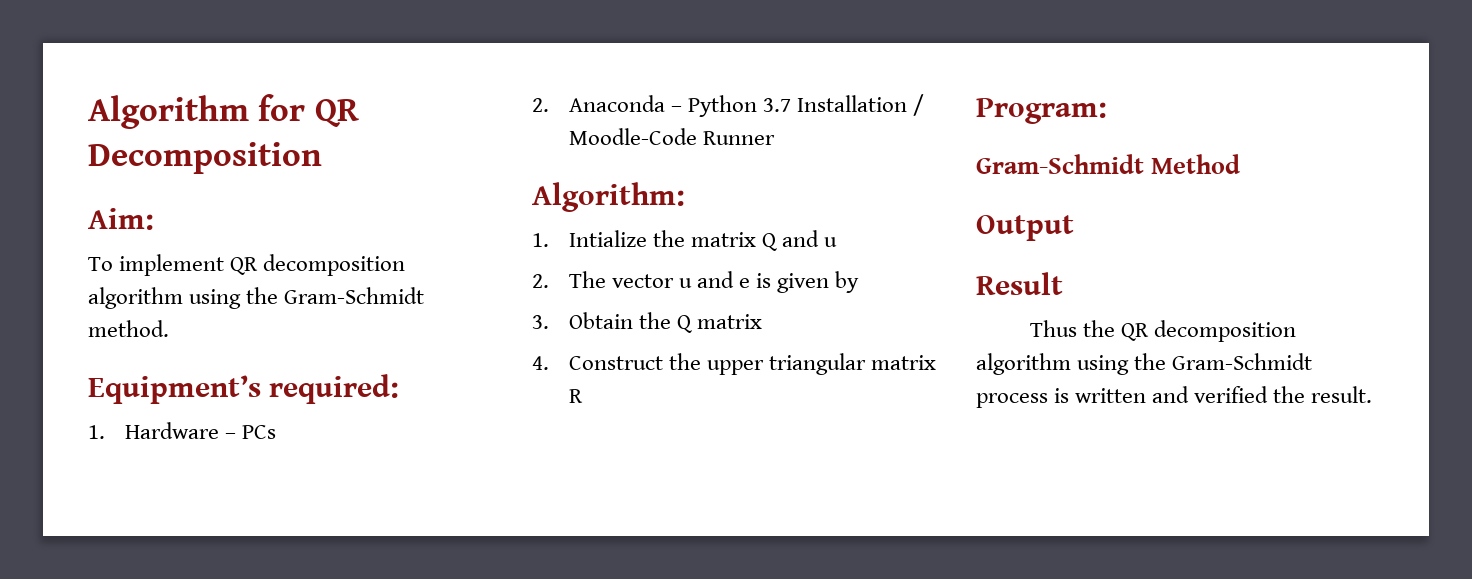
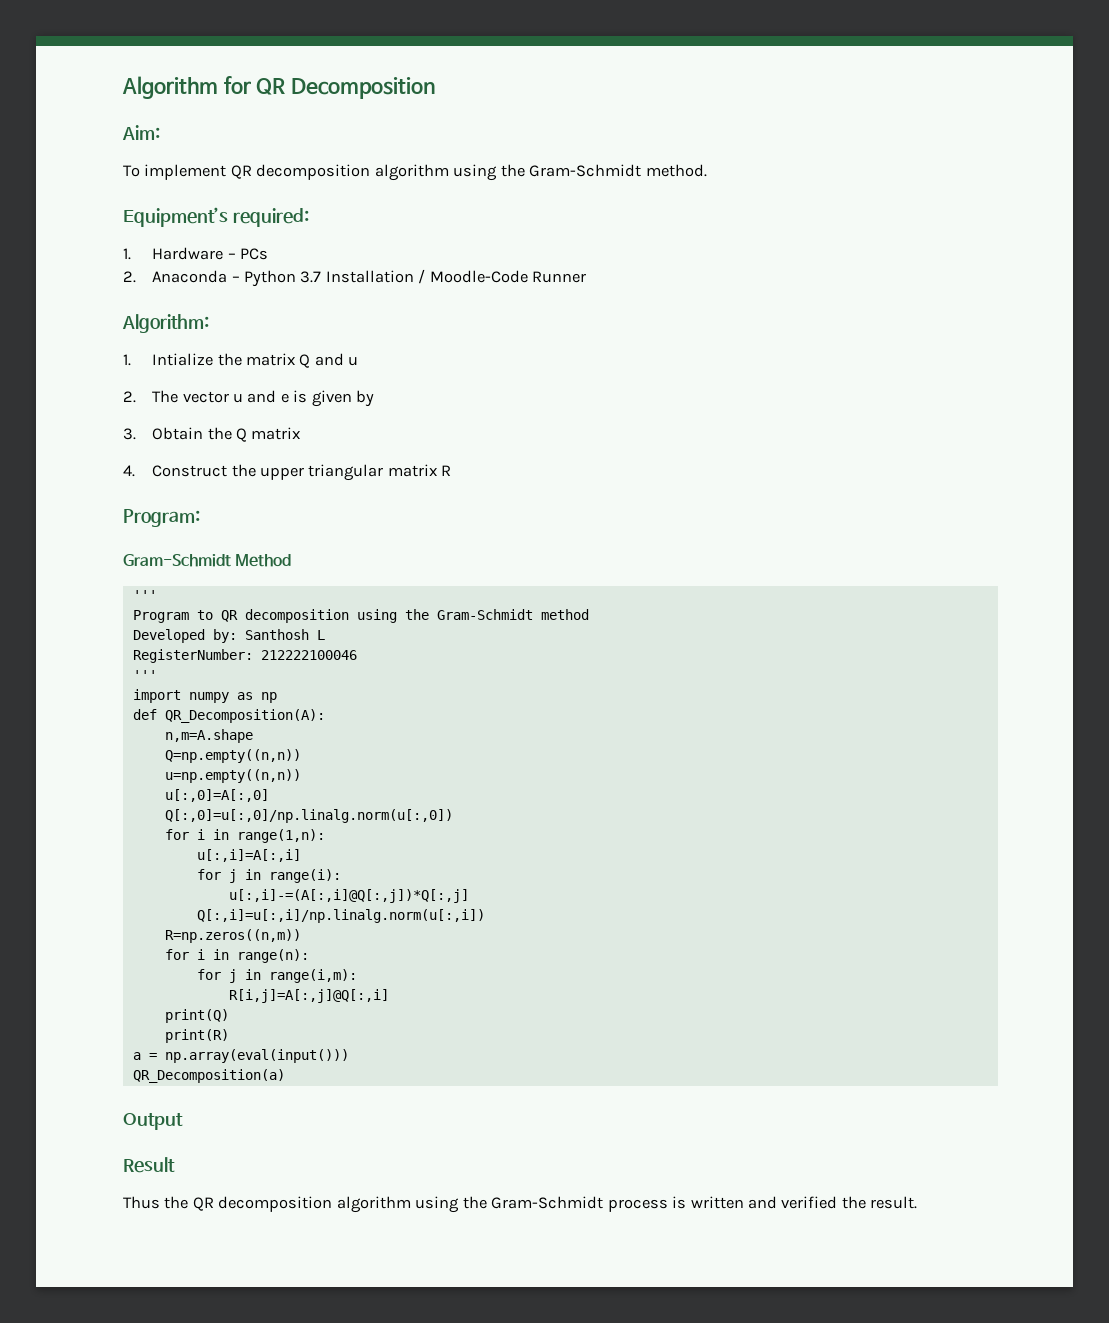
(1241, 164) none -> [132,590,157,600] [132,609,589,623] [132,629,325,643] [132,649,357,663] [132,670,157,680] [132,689,277,703] [132,709,325,723] [164,729,253,743] [164,749,301,763] [164,769,301,783] [164,789,269,802] [164,809,453,823] [164,829,325,843] [196,849,301,862] [196,869,341,883] [228,889,469,903] [196,909,485,923] [164,929,301,943] [164,949,309,963] [196,969,357,983] [228,989,389,1003] [164,1009,229,1023] [164,1029,229,1043] [132,1049,349,1063] [132,1069,285,1083] // ''' // Program to QR decomposition using the Gram-Schmidt method // Developed by: Santhosh L // RegisterNumber: 212222100046 // ''' // import numpy as np // def QR_Decomposition(A): // n,m=A.shape // Q=np.empty((n,n)) // u=np.empty((n,n)) // u[:,0]=A[:,0] // Q[:,0]=u[:,0]/np.linalg.norm(u[:,0]) // for i in range(1,n): // u[:,i]=A[:,i] // for j in range(i): // u[:,i]-=(A[:,i]@Q[:,j])*Q[:,j] // Q[:,i]=u[:,i]/np.linalg.norm(u[:,i]) // R=np.zeros((n,m)) // for i in range(n): // for j in range(i,m): // R[i,j]=A[:,j]@Q[:,i] // print(Q) // print(R) // a = np.array(eval(input())) // QR_Decomposition(a)

